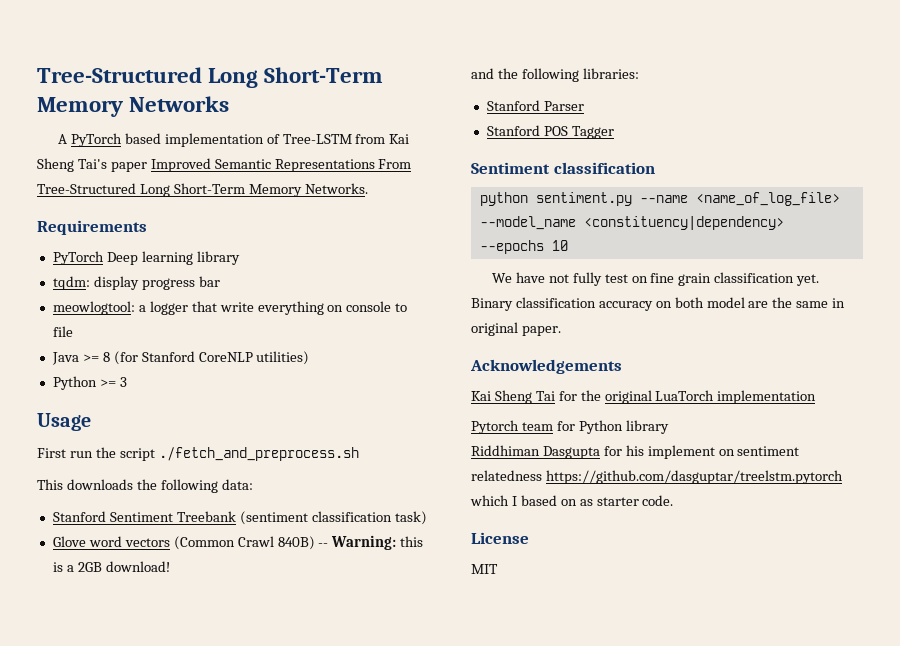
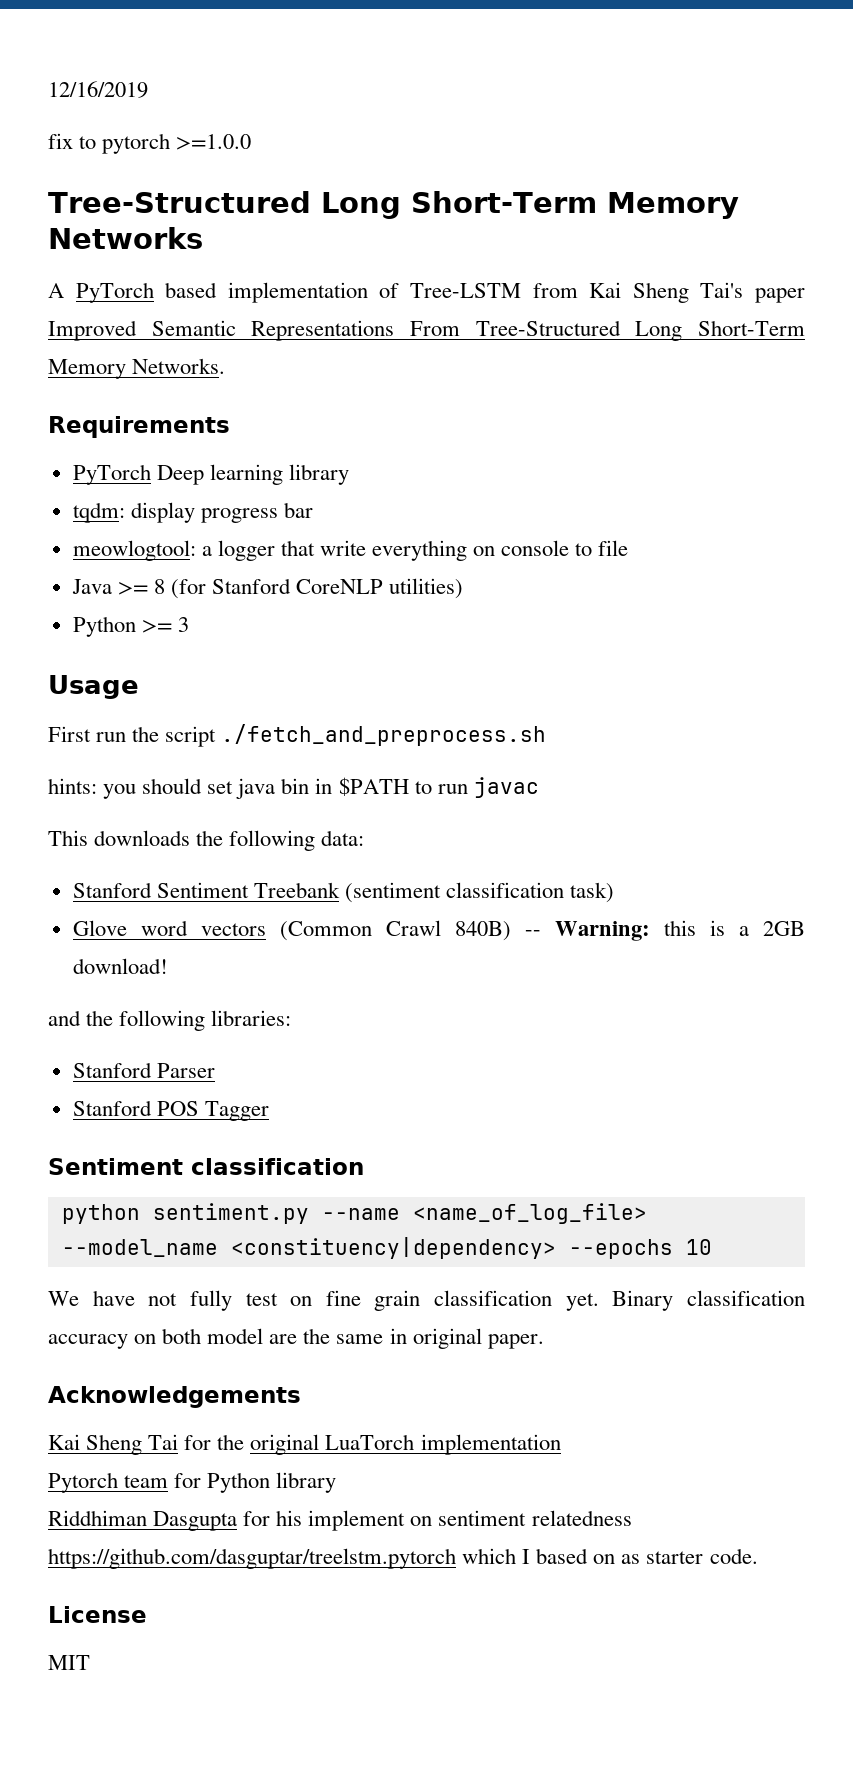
(37, 75) none -> [48,81,148,98] [48,133,252,154] 12/16/2019 // fix to pytorch >=1.0.0 //
(359, 454) none -> [48,777,539,799] // hints: you should set java bin in $PATH to run javac

